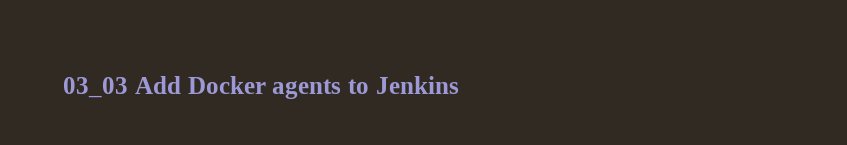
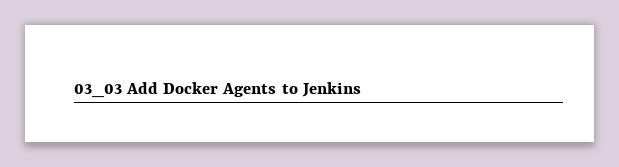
[272,79,342,99] agents -> [222,83,277,97] Agents

